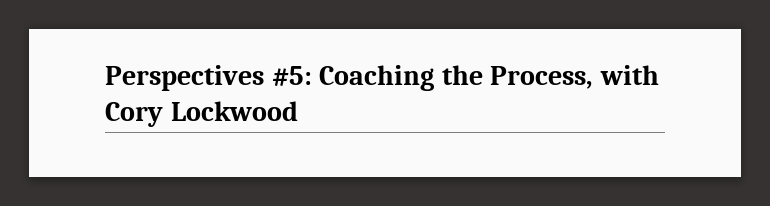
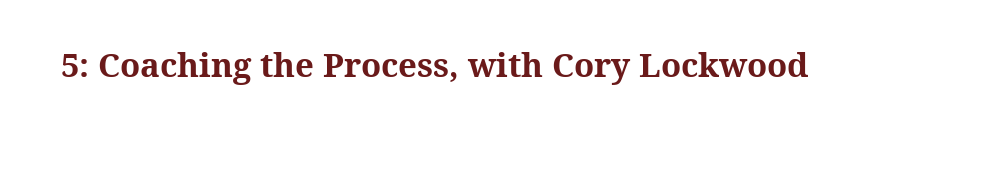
[105,65,312,91] Perspectives #5: -> [61,54,89,77] 5:

